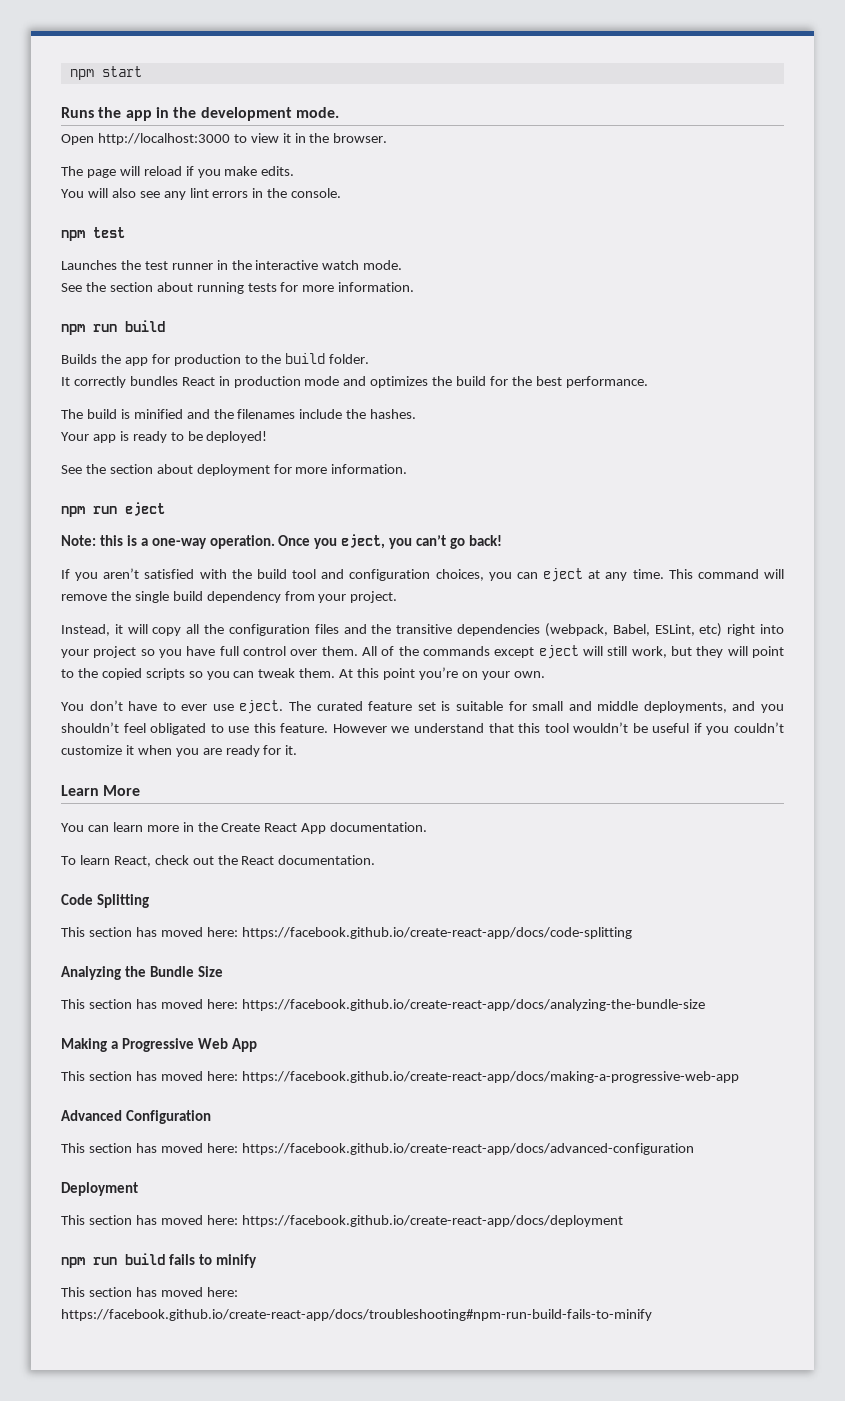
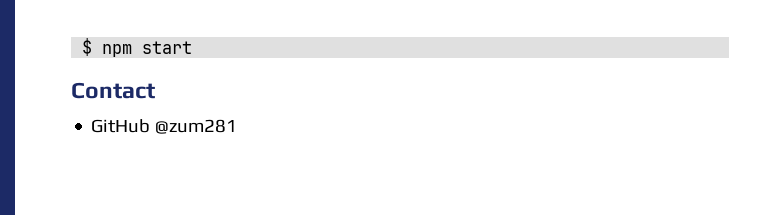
(69, 74) none -> [82,38,93,56] $
[61,107,339,121] [61,133,388,145] [61,166,295,178] [61,188,342,200] [61,227,125,241] [61,260,403,270] [61,282,415,294] [61,320,165,335] [61,353,370,366] [61,376,648,388] [61,409,417,419] [61,431,268,443] [61,464,408,476] [61,502,165,517] [61,534,502,549] [61,568,784,582] [61,591,398,603] [61,623,785,637] [61,645,785,659] [61,667,545,680] [61,700,784,714] [61,722,784,735] [61,745,298,757] [61,785,141,796] [61,822,428,834] [61,855,376,867] [61,894,150,908] [61,927,632,939] [61,966,224,980] [61,999,705,1011] [61,1038,258,1052] [61,1071,739,1083] [61,1110,212,1124] [61,1143,694,1155] [61,1182,138,1196] [61,1215,623,1227] [61,1253,258,1268] [61,1287,238,1297] [61,1309,652,1321] Runs the app in the development mode. // Open http://localhost:3000 to view it in the browser. // The page will reload if you make edits. // You will also see any lint errors in the console. // npm test // Launches the test runner in the interactive watch mode. // See the section about running tests for more information. // npm run build // Builds the app for production to the build folder. // It correctly bundles React in production mode and optimizes the build for the best performance. // The build is minified and the filenames include the hashes. // Your app is ready to be deployed! // See the section about deployment for more information. // npm run eject // Note: this is a one-way operation. Once you eject, you can’t go back! // If you aren’t satisfied with the build tool and configuration choices, you can eject at any time. This command will remove the single build dependency from your project. // Instead, it will copy all the configuration files and the transitive dependencies (webpack, Babel, ESLint, etc) right into your project so you have full control over them. All of the commands except eject will still work, but they will point to the copied scripts so you can tweak them. At this point you’re on your own. // You don’t have to ever use eject. The curated feature set is suitable for small and middle deployments, and you shouldn’t feel obligated to use this feature. However we understand that this tool wouldn’t be useful if you couldn’t customize it when you are ready for it. // Learn More // You can learn more in the Create React App documentation. // To learn React, check out the React documentation. // Code Splitting // This section has moved here: https://facebook.github.io/create-react-app/docs/code-splitting // Analyzing the Bundle Size // This section has moved here: https://facebook.github.io/create-react-app/docs/analyzing-the-bundle-size // Making a Progressive Web App // This section has moved here: https://facebook.github.io/create-react-app/docs/making-a-progressive-web-app // Advanced Configuration // This section has moved here: https://facebook.github.io/create-react-app/docs/advanced-configuration // Deployment // This section has moved here: https://facebook.github.io/create-react-app/docs/deployment // npm run build fails to minify // This section has moved here: https://facebook.github.io/create-react-app/docs/troubleshooting#npm-run-build-fails-to-minify -> [71,82,155,99] [91,119,238,134] Contact // GitHub @zum281

